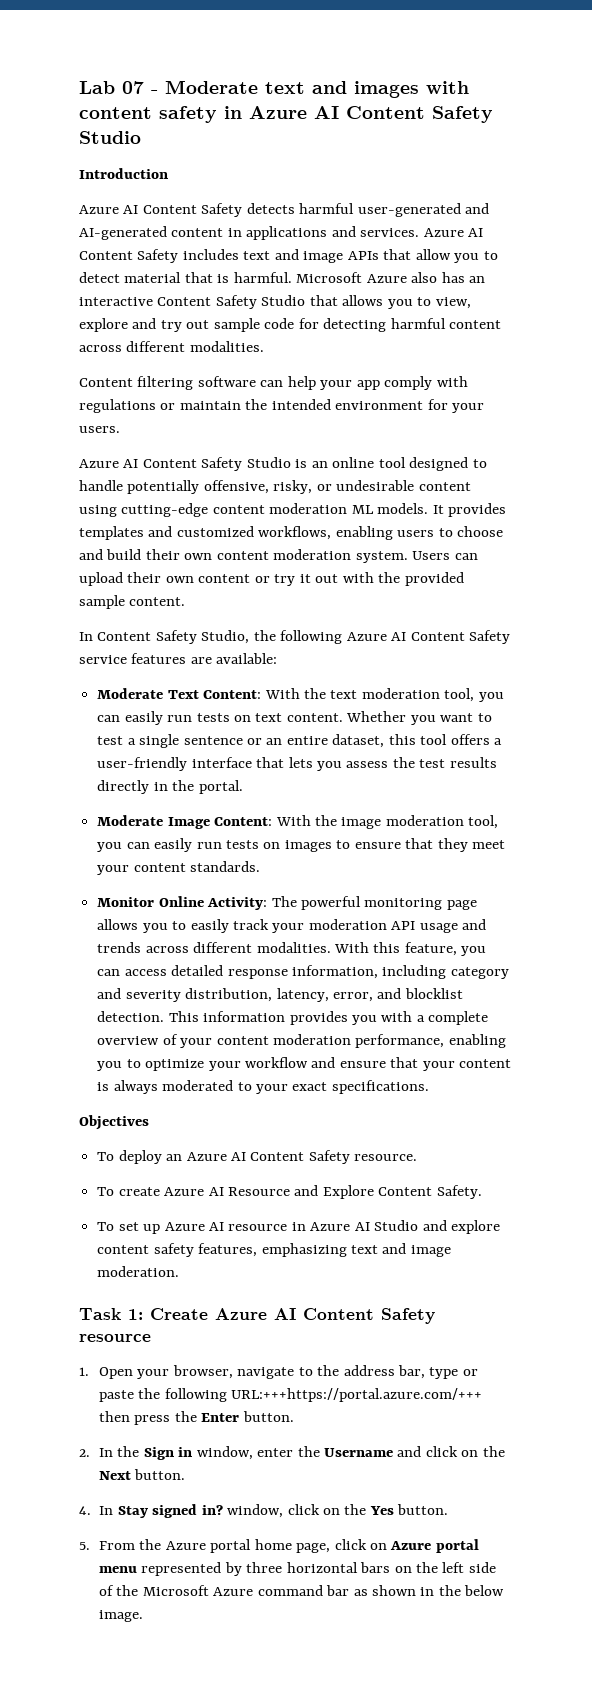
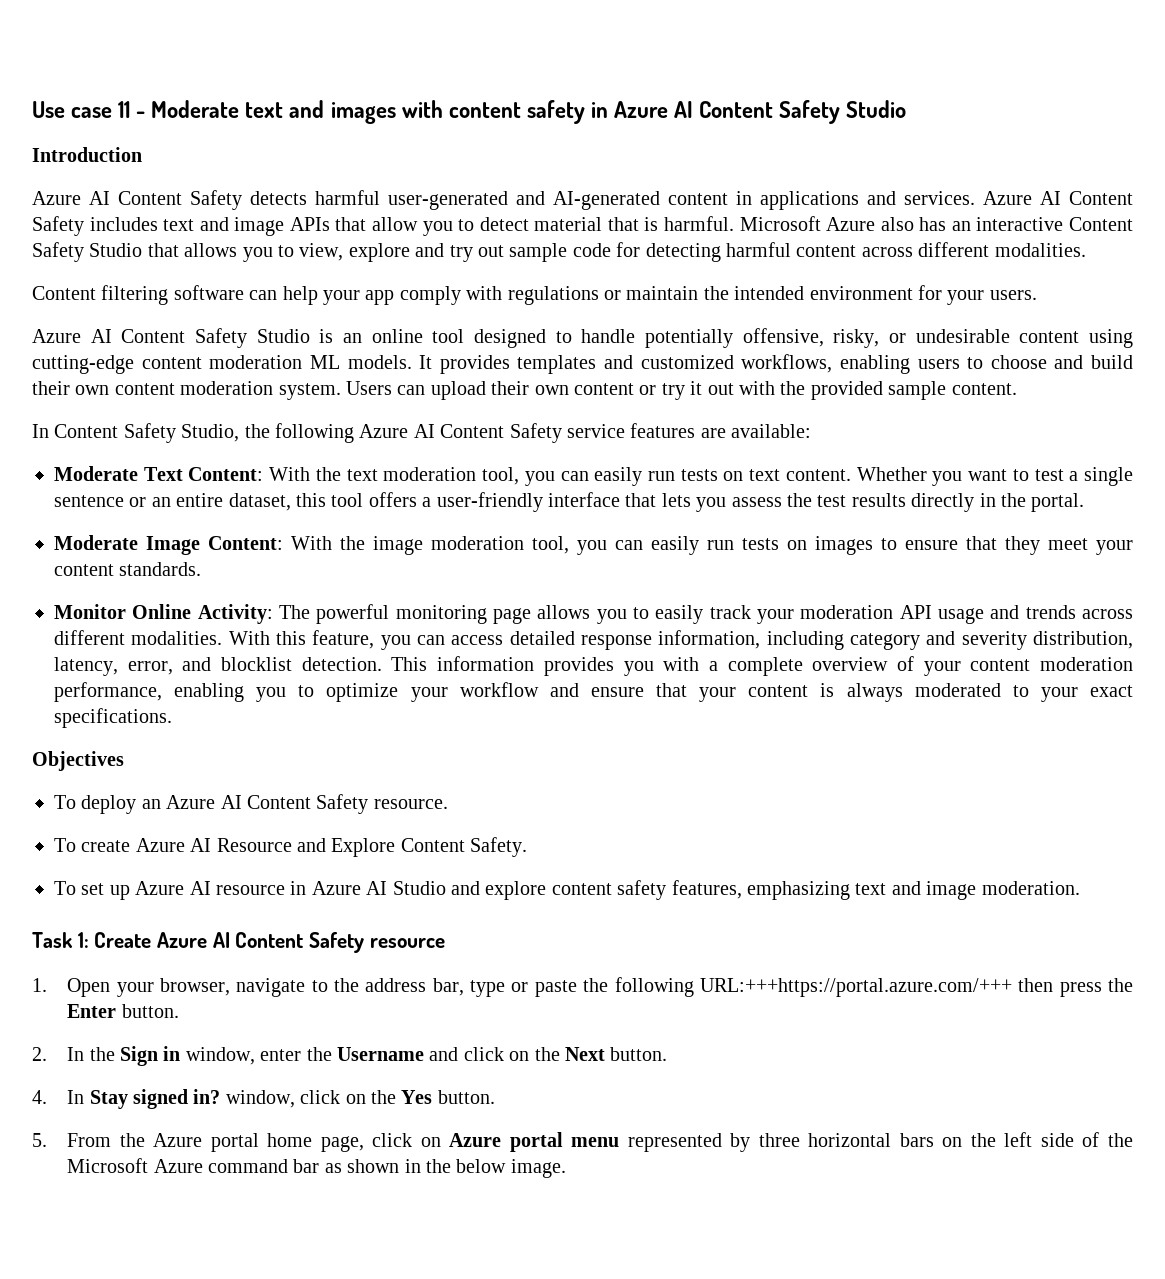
[79,81,144,94] Lab 07 -> [32,101,131,118] Use case 11

